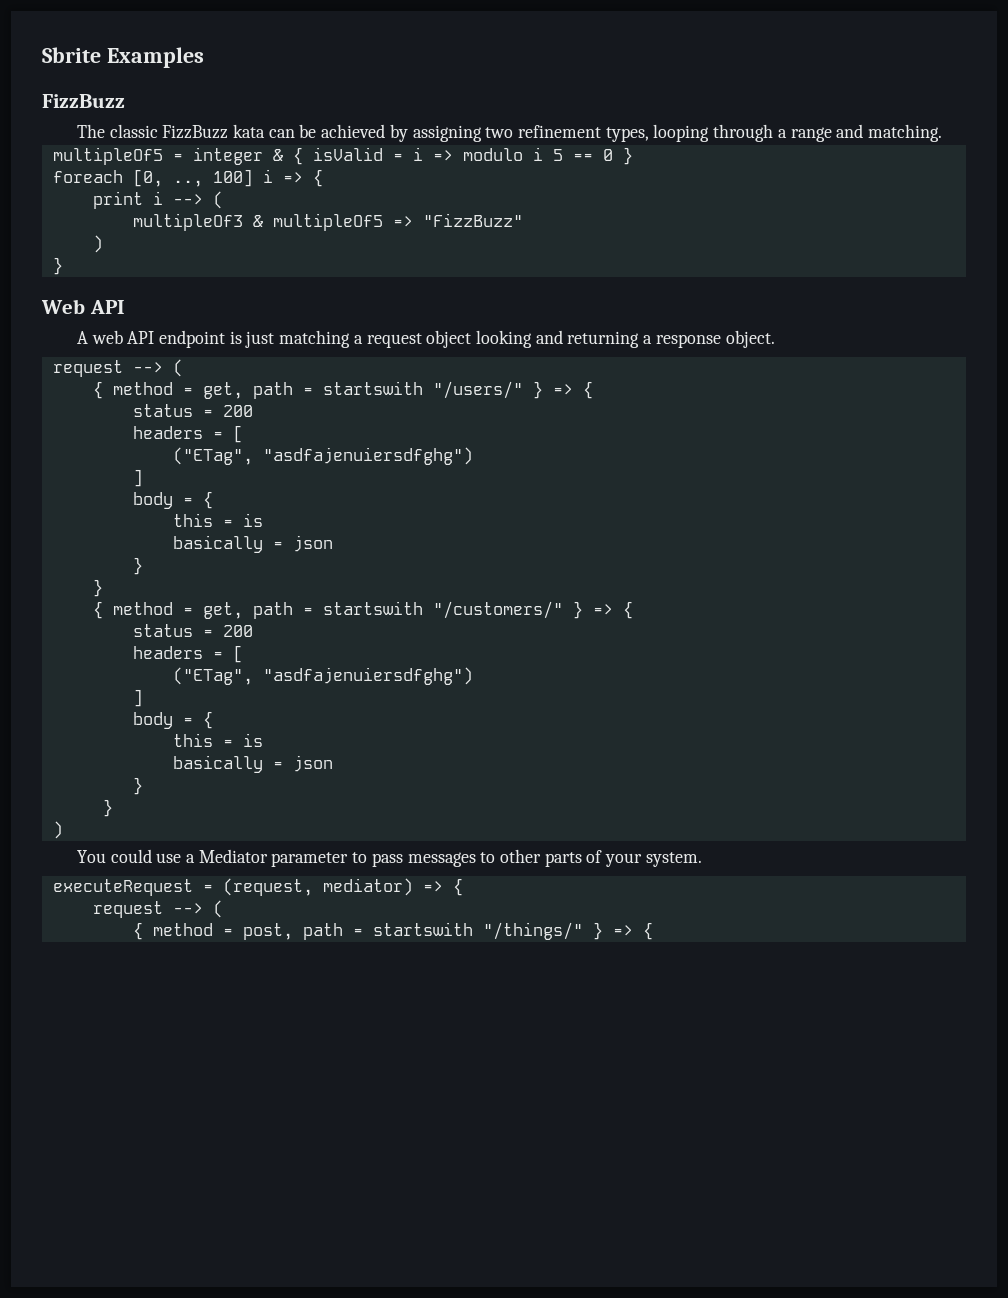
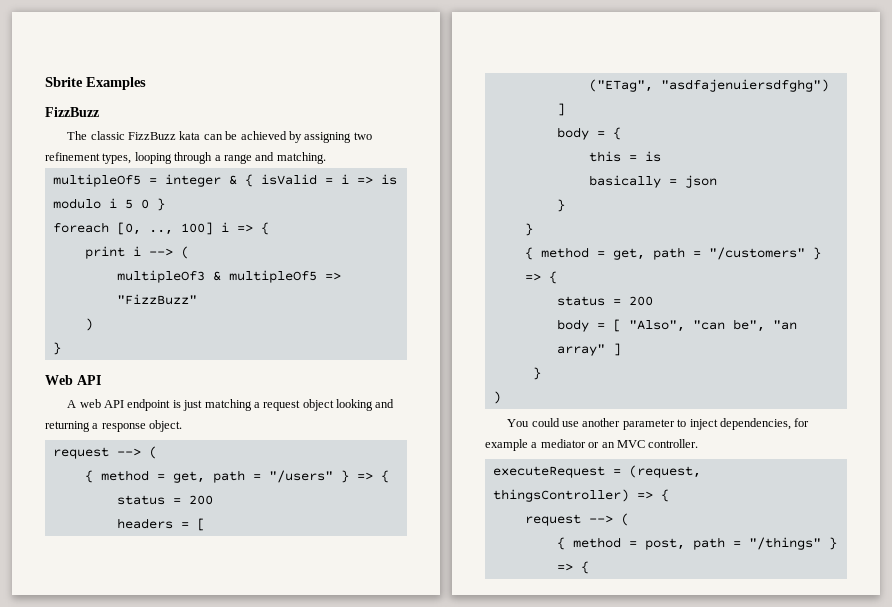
(453, 155) none -> [380,174,397,185] is
[572,153,593,161] == -> (133, 204) none
[322,381,523,399] startswith "/users/" -> [268,470,333,483] "/users"
[322,601,633,619] [132,624,253,637] [132,645,243,663] [172,667,473,685] [132,689,143,707] [132,711,213,729] [172,733,263,747] [172,755,333,773] [132,777,143,795] startswith "/customers/" } => { // status = 200 // headers = [ // ("ETag", "asdfajenuiersdfghg") // ] // body = { // this = is // basically = json // } -> [708,247,821,260] [524,271,557,284] [556,296,653,306] [556,319,797,332] [556,343,621,356] "/customers" } => { // status = 200 // body = [ "Also", "can be", "an array" ]
[185,849,702,867] a Mediator parameter to pass messages to other parts of your system. -> [582,418,810,430] [485,439,699,451] another parameter to inject dependencies, for example a mediator or an MVC controller.
[322,878,413,896] mediator) -> [492,489,629,502] thingsController)
[372,922,583,940] startswith "/things/" -> [748,537,821,550] "/things"

